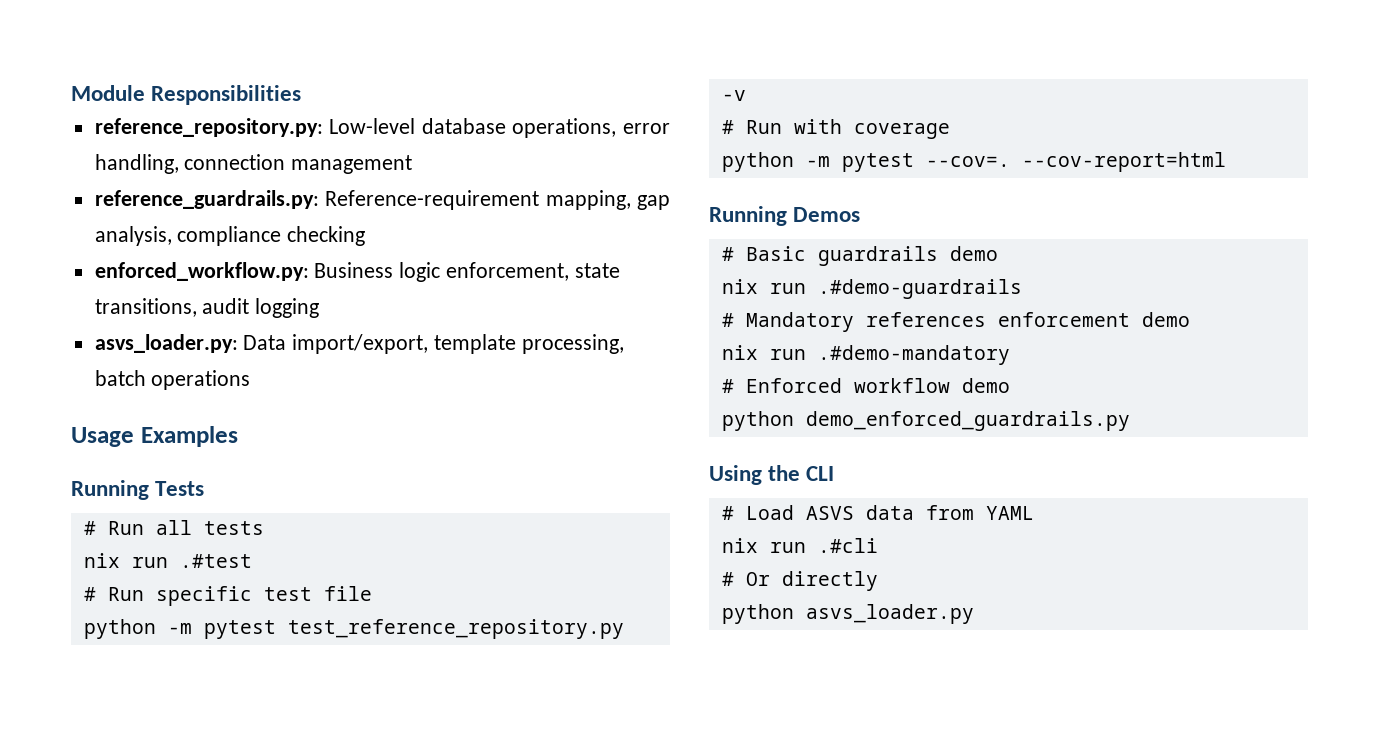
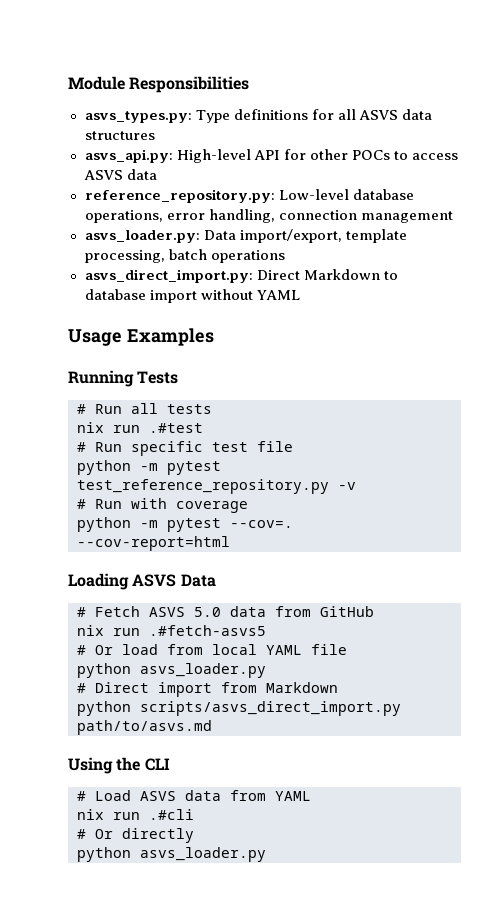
(302, 95) none -> [84,109,432,123] [84,131,155,140] [84,149,458,163] [83,169,157,180] // asvs_types.py: Type definitions for all ASVS data structures // asvs_api.py: High-level API for other POCs to access ASVS data
[94,190,671,210] [94,226,366,246] [94,262,620,282] [94,298,320,318] // reference_guardrails.py: Reference-requirement mapping, gap analysis, compliance checking // enforced_workflow.py: Business logic enforcement, state transitions, audit logging -> (453, 217) none
(251, 380) none -> [84,269,398,283] [84,289,300,303] // asvs_direct_import.py: Direct Markdown to database import without YAML
[709,206,861,226] [721,246,998,266] [721,279,1022,299] [721,312,1190,332] [721,345,1010,365] [721,378,1010,393] [721,411,1130,431] Running Demos // # Basic guardrails demo // nix run .#demo-guardrails // # Mandatory references enforcement demo // nix run .#demo-mandatory // # Enforced workflow demo // python demo_enforced_guardrails.py -> [68,573,216,590] [77,606,374,617] [77,625,266,636] [77,644,347,655] [77,663,266,678] [77,682,338,697] [77,701,401,716] [77,720,212,735] Loading ASVS Data // # Fetch ASVS 5.0 data from GitHub // nix run .#fetch-asvs5 // # Or load from local YAML file // python asvs_loader.py // # Direct import from Markdown // python scripts/asvs_direct_import.py path/to/asvs.md

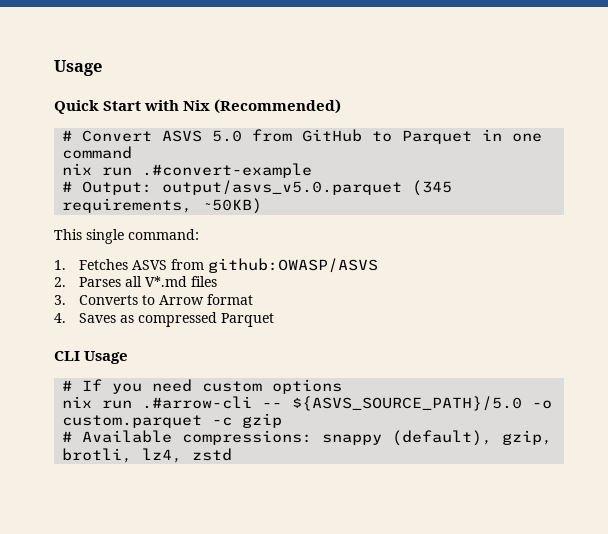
[68,76,250,93] [84,109,432,123] [84,131,155,140] [84,149,458,163] [83,169,157,180] [84,189,414,203] [84,209,453,223] [84,229,407,243] [84,249,285,263] [84,269,398,283] [84,289,300,303] [68,328,214,346] [68,370,179,387] [77,403,212,414] [77,422,203,433] [77,441,293,456] [77,460,221,475] [77,479,356,494] [77,498,248,513] [77,517,293,532] [77,536,230,551] [68,573,216,590] [77,606,374,617] [77,625,266,636] [77,644,347,655] [77,663,266,678] [77,682,338,697] [77,701,401,716] [77,720,212,735] [68,757,170,774] [77,790,311,801] [77,809,194,820] [77,828,194,843] [77,847,266,862] Module Responsibilities // asvs_types.py: Type definitions for all ASVS data structures // asvs_api.py: High-level API for other POCs to access ASVS data // reference_repository.py: Low-level database operations, error handling, connection management // asvs_loader.py: Data import/export, template processing, batch operations // asvs_direct_import.py: Direct Markdown to database import without YAML // Usage Examples // Running Tests // # Run all tests // nix run .#test // # Run specific test file // python -m pytest test_reference_repository.py -v // # Run with coverage // python -m pytest --cov=. --cov-report=html // Loading ASVS Data // # Fetch ASVS 5.0 data from GitHub // nix run .#fetch-asvs5 // # Or load from local YAML file // python asvs_loader.py // # Direct import from Markdown // python scripts/asvs_direct_import.py path/to/asvs.md // Using the CLI // # Load ASVS data from YAML // nix run .#cli // # Or directly // python asvs_loader.py -> [54,60,102,76] [54,99,342,114] [62,129,543,144] [62,146,133,159] [62,163,313,178] [62,180,453,196] [62,198,263,214] [54,229,199,244] [54,258,378,273] [54,276,217,287] [54,294,253,305] [54,312,274,327] [54,351,129,364] [62,379,343,394] [62,396,553,411] [62,413,283,428] [62,430,553,446] [62,448,233,463] Usage // Quick Start with Nix (Recommended) // # Convert ASVS 5.0 from GitHub to Parquet in one command // nix run .#convert-example // # Output: output/asvs_v5.0.parquet (345 requirements, ~50KB) // This single command: // 1. Fetches ASVS from github:OWASP/ASVS // 2. Parses all V*.md files // 3. Converts to Arrow format // 4. Saves as compressed Parquet // CLI Usage // # If you need custom options // nix run .#arrow-cli -- ${ASVS_SOURCE_PATH}/5.0 -o custom.parquet -c gzip // # Available compressions: snappy (default), gzip, brotli, lz4, zstd

